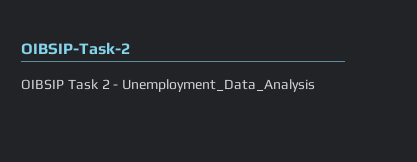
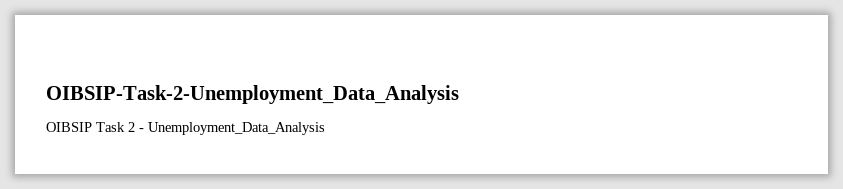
[21,42,130,55] OIBSIP-Task-2 -> [46,85,459,104] OIBSIP-Task-2-Unemployment_Data_Analysis

